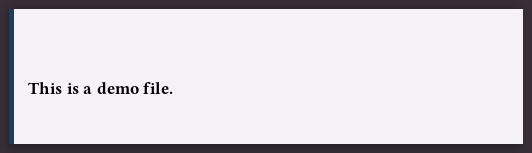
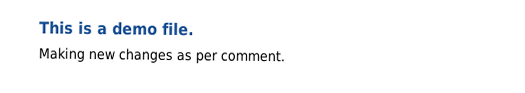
(174, 88) none -> [38,47,285,64] // Making new changes as per comment.

